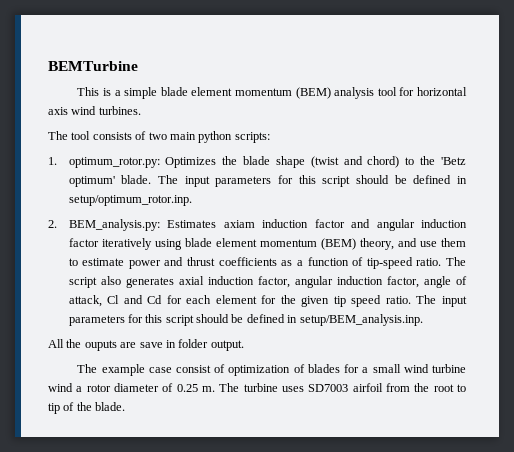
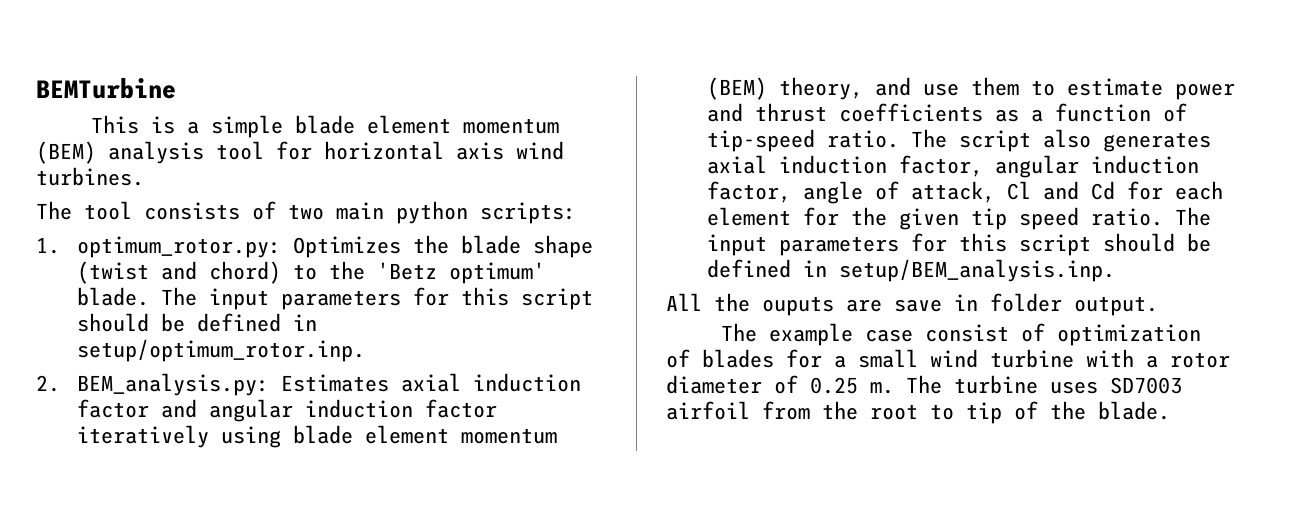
[223,220,255,228] axiam -> [400,373,461,392] axial
[48,383,73,392] wind -> [1086,349,1134,367] with

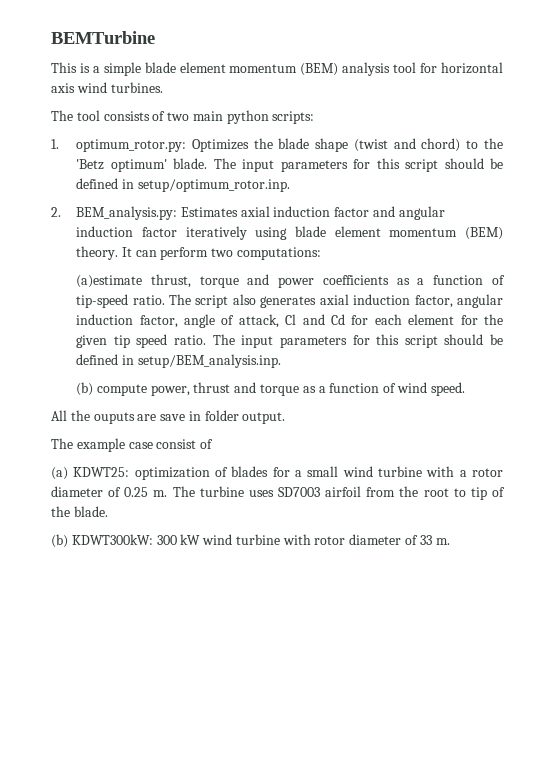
[778,77,1235,100] [706,103,827,122] theory, and use them to estimate power and thrust -> [76,246,322,260] [76,274,315,288] theory. It can perform two computations: // (a)estimate thrust, torque and power
(1115, 270) none -> [76,382,465,396] // (b) compute power, thrust and torque as a function of wind speed.
(1045, 332) none -> [51,467,130,480] // (a) KDWT25:
(1170, 410) none -> [51,534,450,548] // (b) KDWT300kW: 300 kW wind turbine with rotor diameter of 33 m.

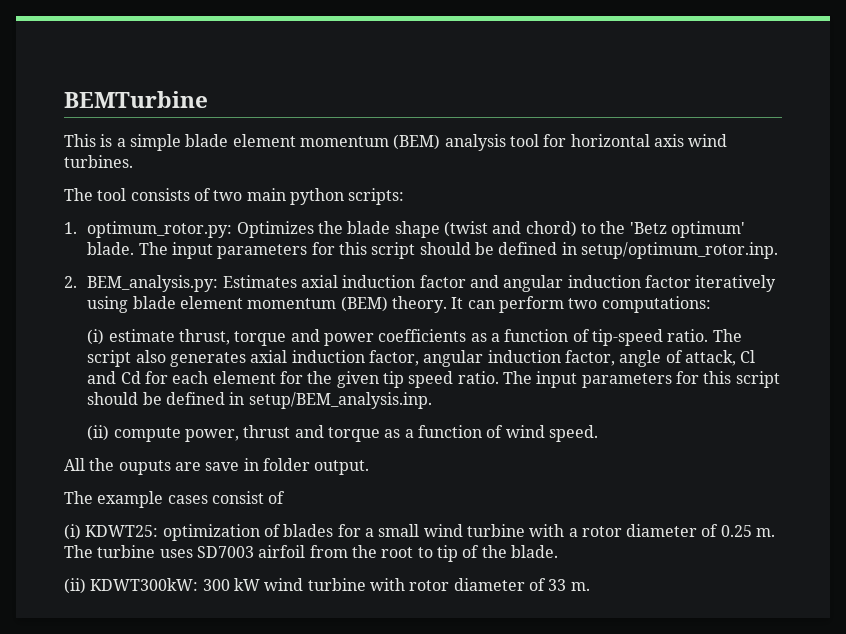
[76,275,143,288] (a)estimate -> [87,329,175,345] (i) estimate
[76,382,94,396] (b) -> [87,425,110,441] (ii)
[128,442,153,449] case -> [167,495,208,504] cases
[51,467,68,480] (a) -> [64,524,81,540] (i)
[51,534,68,548] (b) -> [64,578,86,594] (ii)

